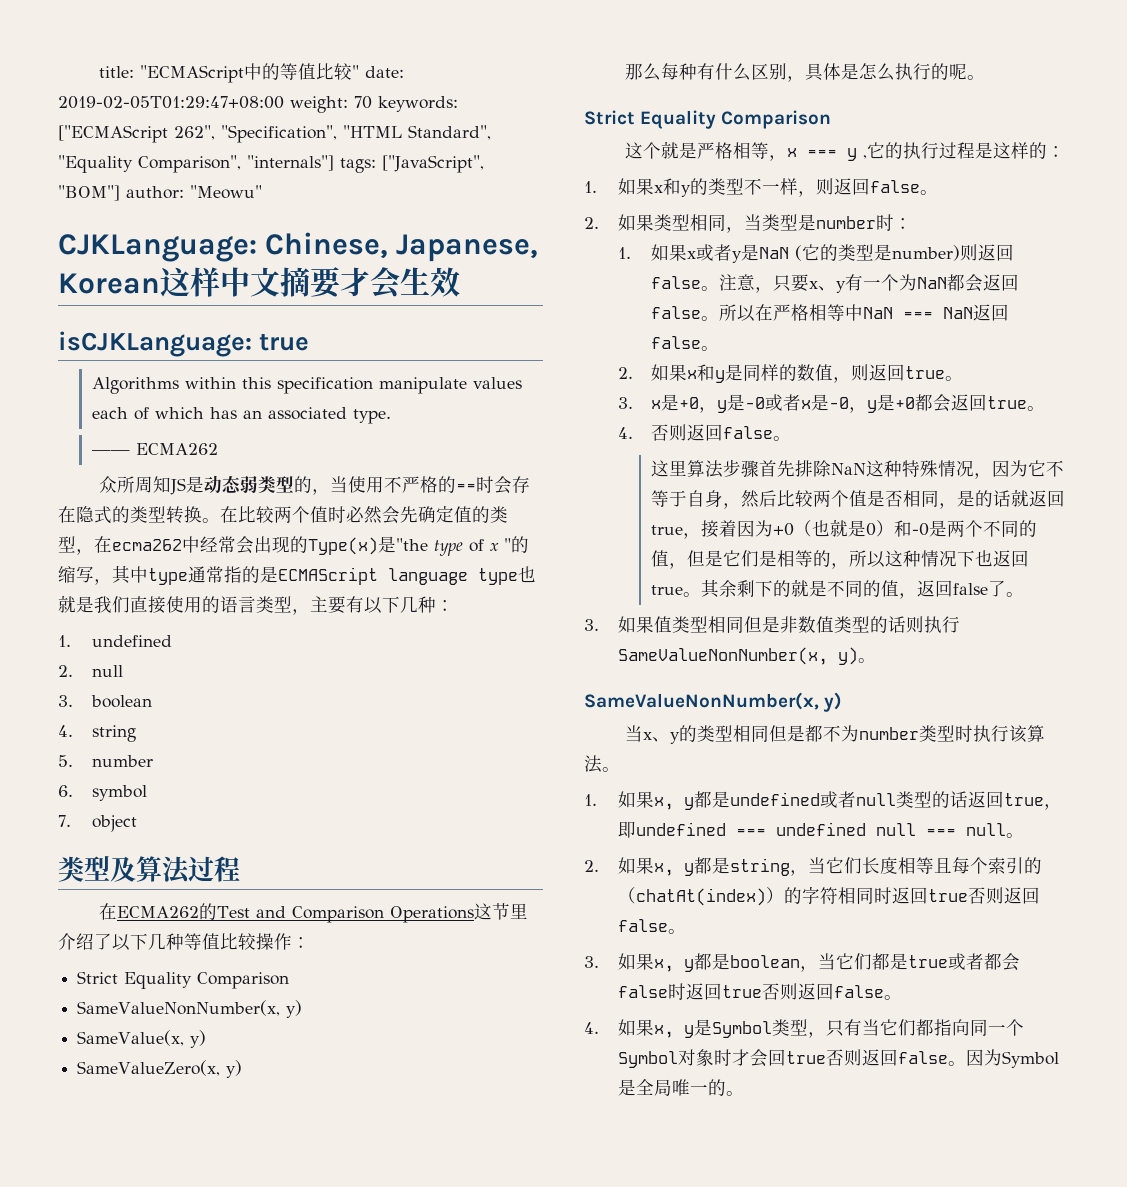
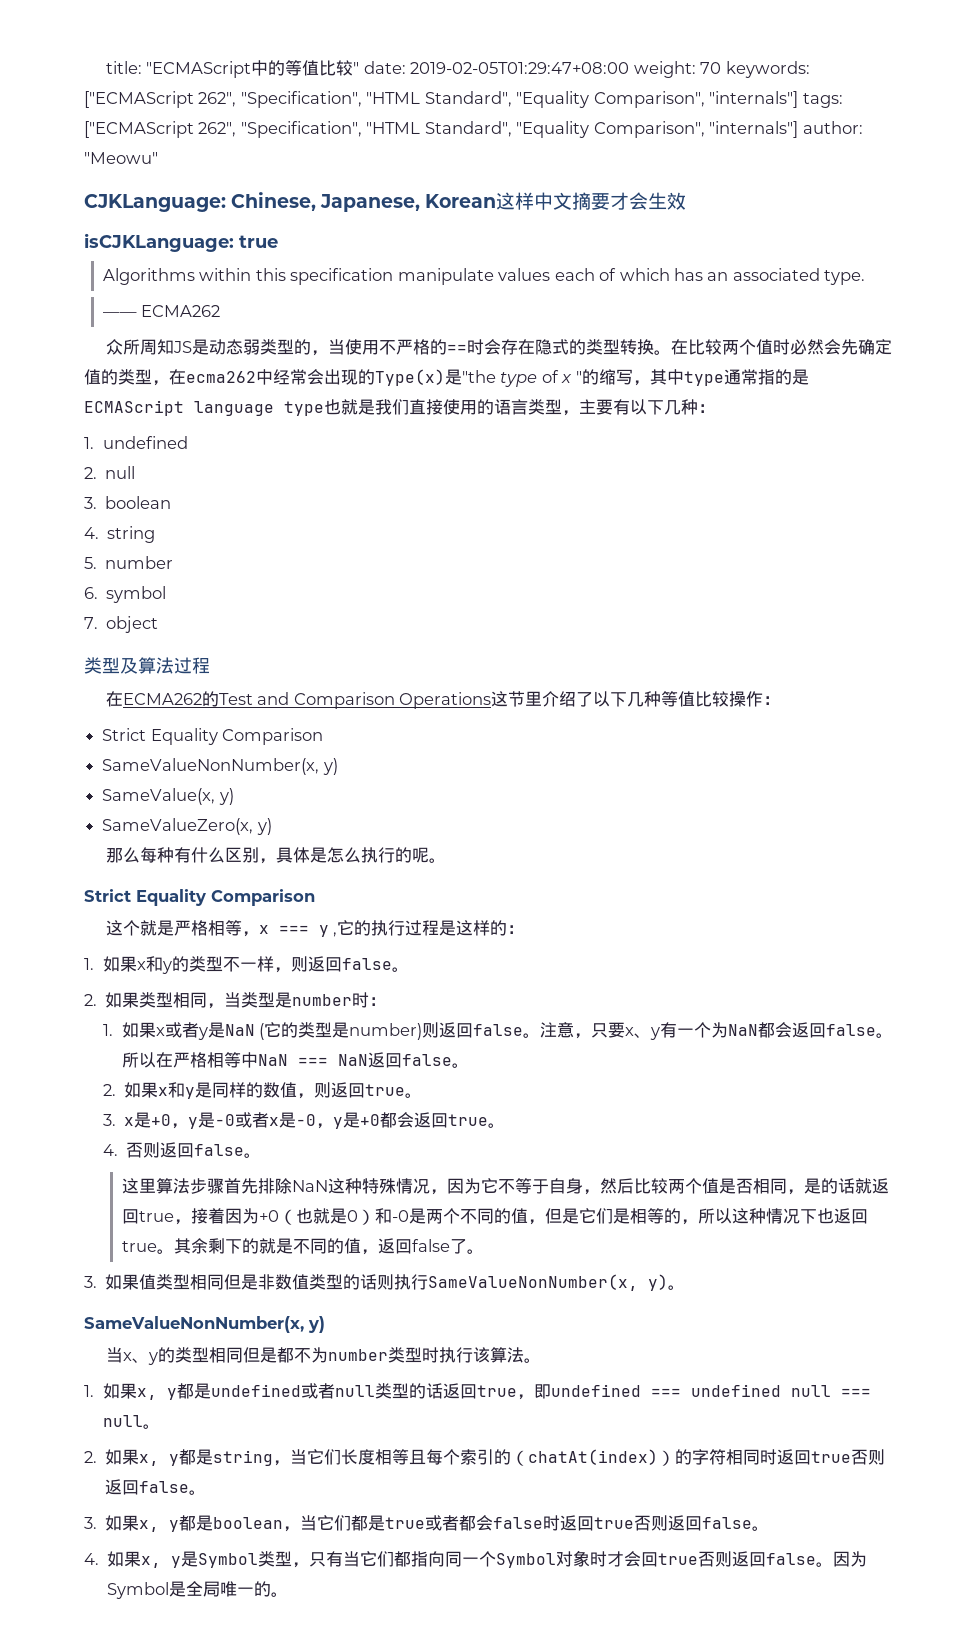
[382,155,484,173] [58,185,120,201] ["JavaScript", "BOM"] -> [84,121,799,138] ["ECMAScript 262", "Specification", "HTML Standard", "Equality Comparison", "internals"]

